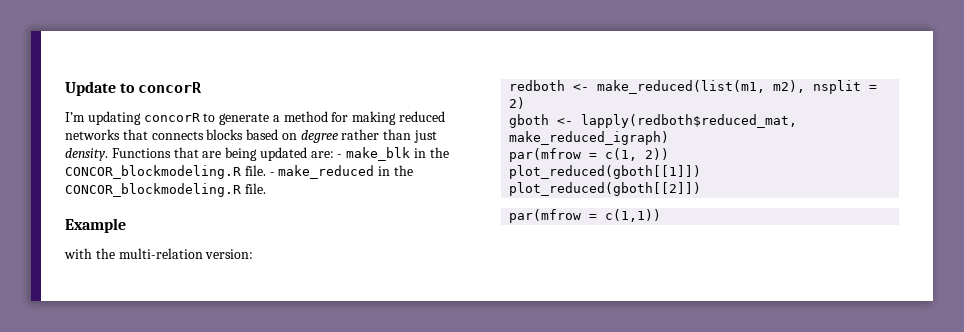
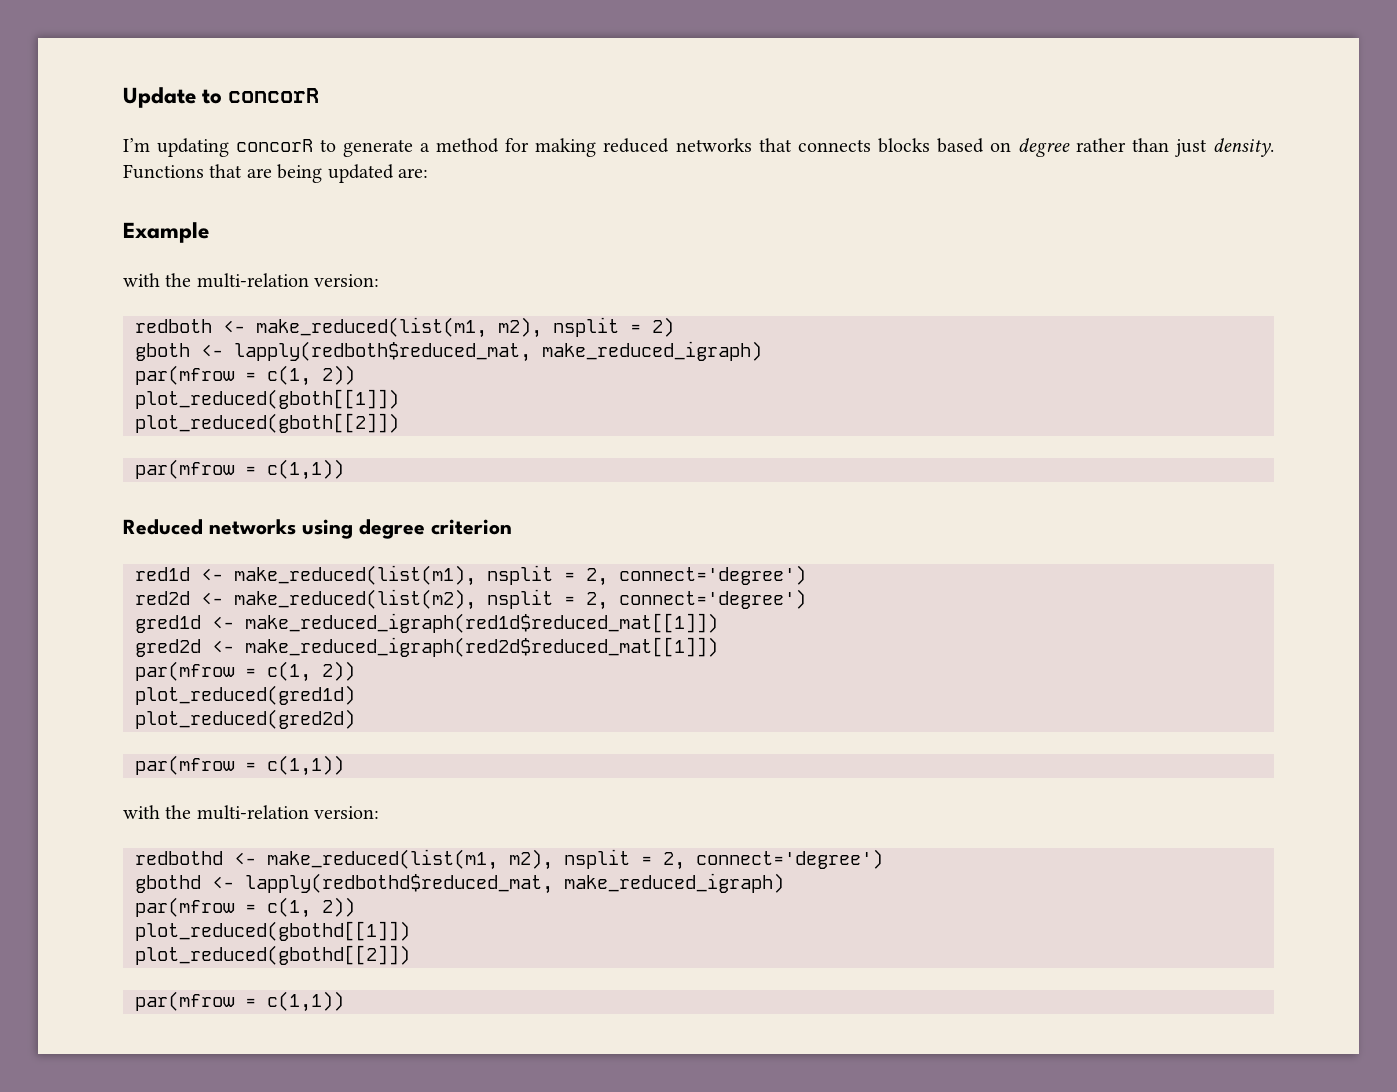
[337,147,449,161] [65,165,413,179] [65,183,266,197] - make_blk in the CONCOR_blockmodeling.R file. - make_reduced in the CONCOR_blockmodeling.R file. -> (428, 173) none
(662, 215) none -> [123,519,512,539] [135,565,806,586] [135,589,806,610] [135,613,718,633] [135,637,718,657] [135,661,355,682] [135,685,355,705] [135,709,355,729] [135,755,344,776] [123,805,380,820] [135,849,883,870] [135,873,784,894] [135,897,355,918] [135,921,410,941] [135,945,410,965] [135,991,344,1012] // Reduced networks using degree criterion // red1d <- make_reduced(list(m1), nsplit = 2, connect='degree') // red2d <- make_reduced(list(m2), nsplit = 2, connect='degree') // gred1d <- make_reduced_igraph(red1d$reduced_mat[[1]]) // gred2d <- make_reduced_igraph(red2d$reduced_mat[[1]]) // par(mfrow = c(1, 2)) // plot_reduced(gred1d) // plot_reduced(gred2d) // par(mfrow = c(1,1)) // with the multi-relation version: // redbothd <- make_reduced(list(m1, m2), nsplit = 2, connect='degree') // gbothd <- lapply(redbothd$reduced_mat, make_reduced_igraph) // par(mfrow = c(1, 2)) // plot_reduced(gbothd[[1]]) // plot_reduced(gbothd[[2]]) // par(mfrow = c(1,1))

